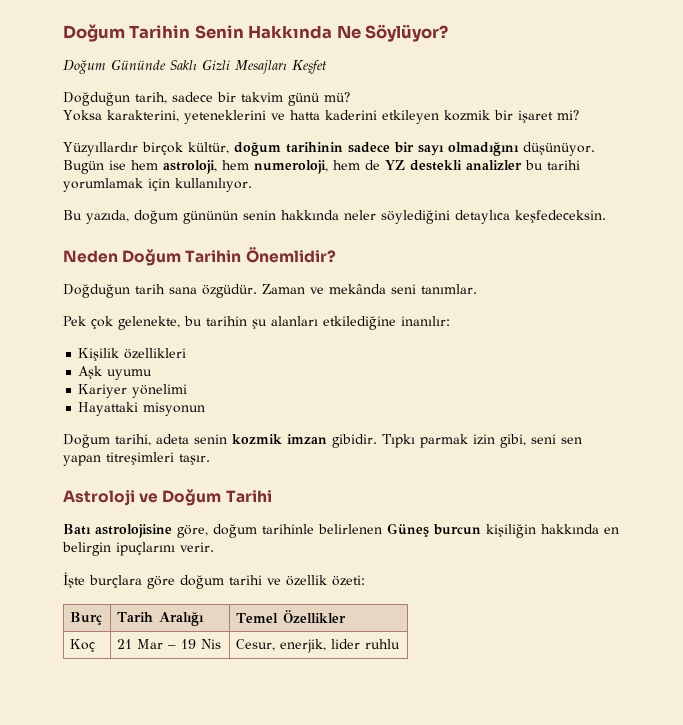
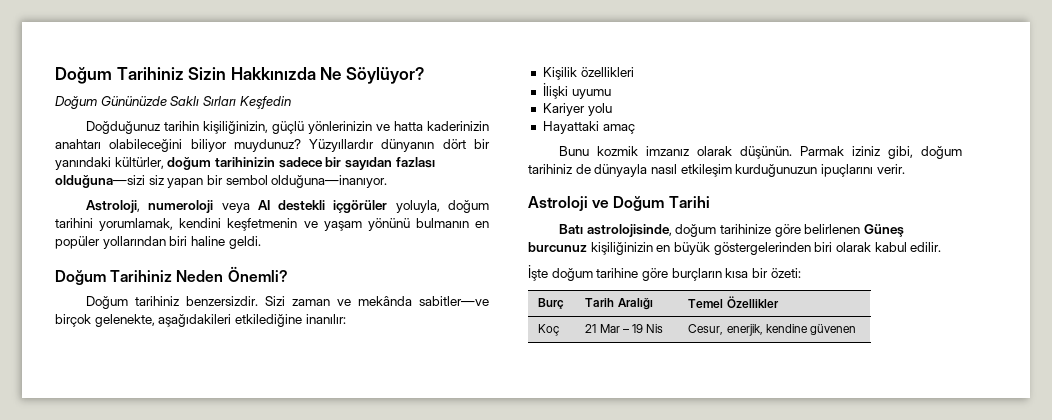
[63,24,333,42] Doğum Tarihin Senin Hakkında -> [55,67,316,84] Doğum Tarihiniz Sizin Hakkınızda
[111,60,327,74] [63,92,350,106] [63,110,579,124] [63,142,595,156] [63,160,580,174] [63,178,252,192] [63,210,606,224] [63,247,336,266] [63,284,477,298] [63,316,318,330] Gününde Saklı Gizli Mesajları Keşfet // Doğduğun tarih, sadece bir takvim günü mü? // Yoksa karakterini, yeteneklerini ve hatta kaderini etkileyen kozmik bir işaret mi? // Yüzyıllardır birçok kültür, doğum tarihinin sadece bir sayı olmadığını düşünüyor. Bugün ise hem astroloji, hem numeroloji, hem de YZ destekli analizler bu tarihi yorumlamak için kullanılıyor. // Bu yazıda, doğum gününün senin hakkında neler söylediğini detaylıca keşfedeceksin. // Neden Doğum Tarihin Önemlidir? // Doğduğun tarih sana özgüdür. Zaman ve mekânda seni tanımlar. // Pek çok gelenekte, bu tarihin şu alanları -> [100,96,291,109] [85,121,489,134] [55,139,490,152] [55,157,435,170] [55,175,388,188] [85,200,490,213] [55,218,489,231] [55,236,261,249] [55,266,288,285] [85,296,489,309] [55,314,232,327] Gününüzde Saklı Sırları Keşfedin // Doğduğunuz tarihin kişiliğinizin, güçlü yönlerinizin ve hatta kaderinizin anahtarı olabileceğini biliyor muydunuz? Yüzyıllardır dünyanın dört bir yanındaki kültürler, doğum tarihinizin sadece bir sayıdan fazlası olduğuna—sizi siz yapan bir sembol olduğuna—inanıyor. // Astroloji, numeroloji veya AI destekli içgörüler yoluyla, doğum tarihini yorumlamak, kendini keşfetmenin ve yaşam yönünü bulmanın en popüler yollarından biri haline geldi. // Doğum Tarihiniz Neden Önemli? // Doğum tarihiniz benzersizdir. Sizi zaman ve mekânda sabitler—ve birçok gelenekte, aşağıdakileri
[78,366,103,379] Aşk -> [542,83,568,99] İlişki
[132,384,188,398] yönelimi -> [587,103,612,116] yolu
[143,402,206,416] [63,434,582,448] [63,452,210,466] misyonun // Doğum tarihi, adeta senin kozmik imzan gibidir. Tıpkı parmak izin gibi, seni sen yapan titreşimleri taşır. -> [602,124,635,134] [558,146,962,159] [528,164,905,177] amaç // Bunu kozmik imzanız olarak düşünün. Parmak iziniz gibi, doğum tarihiniz de dünyayla nasıl etkileşim kurduğunuzun ipuçlarını verir.
[95,523,619,538] [62,542,214,556] [63,572,327,589] astrolojisine göre, doğum tarihinle belirlenen Güneş burcun kişiliğin hakkında en belirgin ipuçlarını verir. // İşte burçlara göre doğum tarihi ve özellik -> [586,224,904,237] [528,242,942,255] [528,265,768,281] astrolojisinde, doğum tarihinize göre belirlenen Güneş burcunuz kişiliğinizin en büyük göstergelerinden biri olarak kabul edilir. // İşte doğum tarihine göre burçların kısa bir
[331,639,401,649] lider ruhlu -> [765,324,856,335] kendine güvenen

